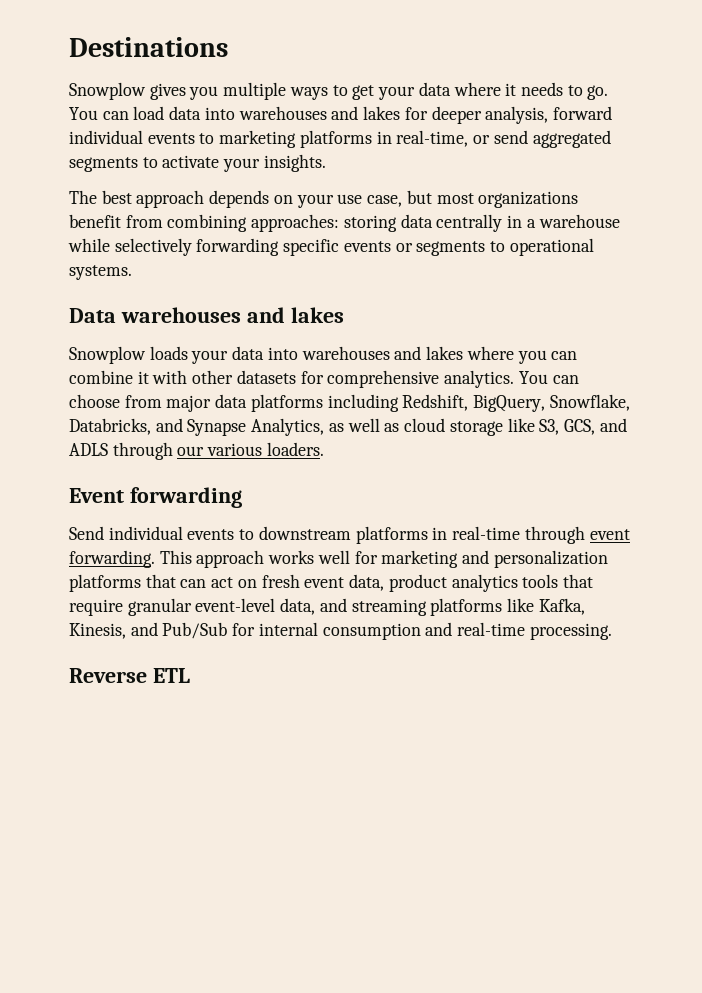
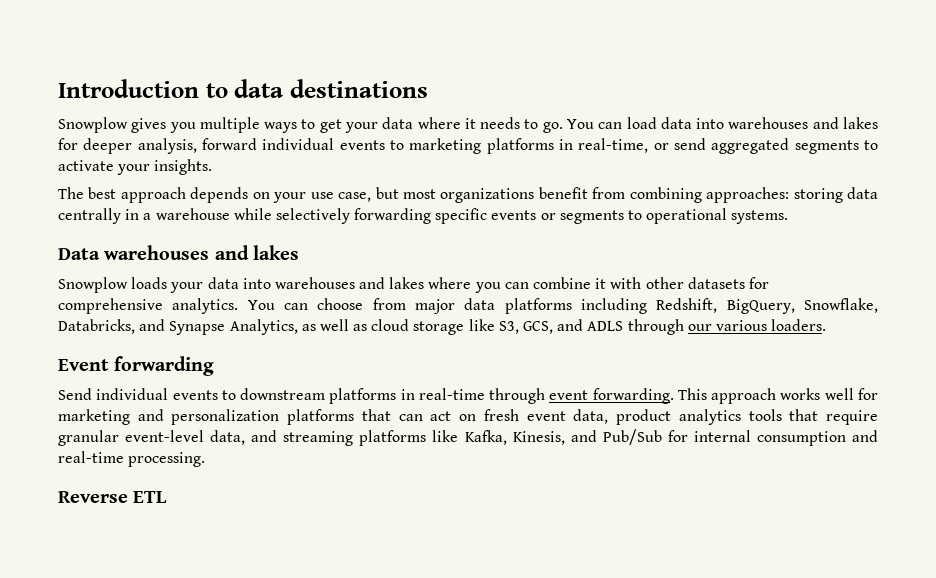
[69,37,228,57] Destinations -> [58,79,428,98] Introduction to data destinations

